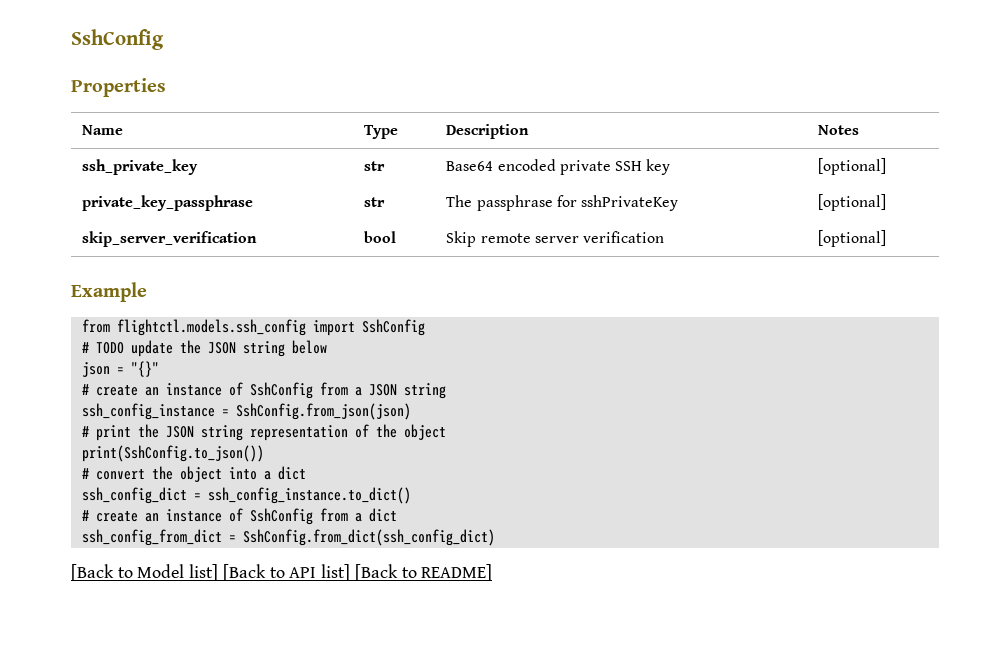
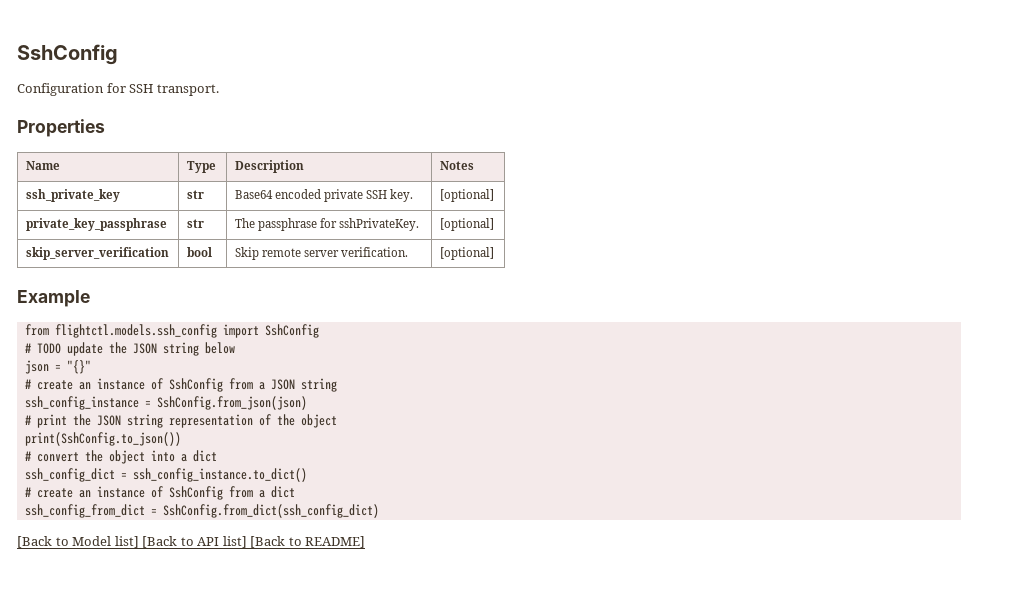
[71,29,164,50] SshConfig -> [17,44,118,65] [17,83,219,96] SshConfig // Configuration for SSH transport.
[646,159,671,175] key -> [390,189,414,202] key.
[581,195,679,211] sshPrivateKey -> [339,218,420,231] sshPrivateKey.
[583,231,665,243] verification -> [341,247,409,257] verification.

